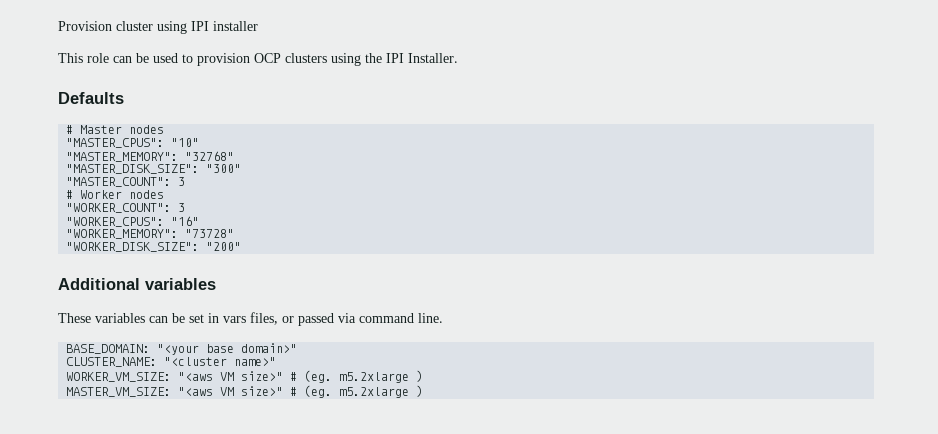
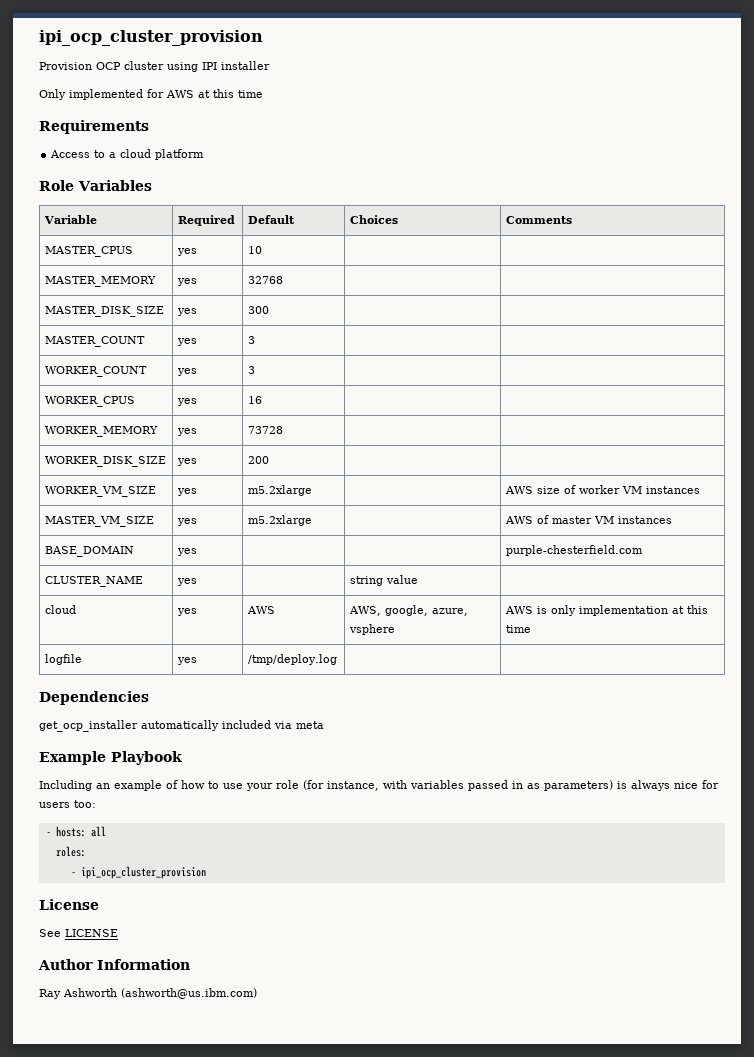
[58,21,112,31] Provision -> [39,30,263,46] [39,62,121,70] ipi_ocp_cluster_provision // Provision OCP
[58,53,458,66] [58,92,124,104] [66,125,165,134] [66,138,200,148] [66,151,235,162] [66,164,242,174] [66,177,186,187] [66,190,165,199] [66,203,186,213] [66,216,200,227] [66,229,235,239] [66,242,242,252] [58,278,216,290] [58,312,443,326] [66,343,298,355] [66,357,277,367] [66,370,424,383] [66,385,424,398] This role can be used to provision OCP clusters using the IPI Installer. // Defaults // # Master nodes // "MASTER_CPUS": "10" // "MASTER_MEMORY": "32768" // "MASTER_DISK_SIZE": "300" // "MASTER_COUNT": 3 // # Worker nodes // "WORKER_COUNT": 3 // "WORKER_CPUS": "16" // "WORKER_MEMORY": "73728" // "WORKER_DISK_SIZE": "200" // Additional variables // These variables can be set in vars files, or passed via command line. // BASE_DOMAIN: "<your base domain>" // CLUSTER_NAME: "<cluster name>" // WORKER_VM_SIZE: "<aws VM size>" # (eg. m5.2xlarge ) // MASTER_VM_SIZE: "<aws VM size>" # (eg. m5.2xlarge ) -> [39,89,263,100] [39,120,149,134] [50,149,205,160] [39,180,152,191] [43,215,97,224] [177,215,235,226] [247,215,295,224] [349,215,398,224] [505,216,572,224] [44,246,133,257] [176,248,197,256] [247,246,262,254] [44,276,156,287] [176,278,197,286] [247,276,283,284] [44,306,164,317] [176,308,197,316] [247,306,269,314] [44,336,145,347] [176,338,197,346] [247,336,255,344] [44,366,147,377] [176,368,197,376] [247,366,255,374] [44,396,135,407] [176,398,197,406] [247,396,262,404] [44,426,158,437] [176,428,197,436] [247,426,283,434] [44,456,166,467] [176,458,197,466] [247,456,269,464] [44,486,156,497] [176,488,197,496] [247,485,312,496] [504,485,700,494] [44,516,154,527] [176,518,197,526] [247,515,312,526] [504,515,672,524] [44,546,134,557] [176,548,197,556] [505,545,643,556] [44,576,143,587] [176,578,197,586] [349,575,418,586] [44,605,76,614] [176,608,197,616] [246,606,275,614] [348,605,468,616] [348,624,395,635] [504,605,708,616] [505,625,531,633] [44,654,82,665] [176,657,197,665] [247,654,337,665] [39,691,149,705] [39,720,324,732] [39,751,182,765] [39,780,719,791] [39,800,96,808] [45,826,106,837] [55,846,86,857] [70,866,206,879] [39,899,99,910] [39,929,118,937] [38,959,190,970] [39,988,257,999] Only implemented for AWS at this time // Requirements // Access to a cloud platform // Role Variables // Variable | Required | Default | Choices | Comments // MASTER_CPUS | yes | 10 | | // MASTER_MEMORY | yes | 32768 | | // MASTER_DISK_SIZE | yes | 300 | | // MASTER_COUNT | yes | 3 | | // WORKER_COUNT | yes | 3 | | // WORKER_CPUS | yes | 16 | | // WORKER_MEMORY | yes | 73728 | | // WORKER_DISK_SIZE | yes | 200 | | // WORKER_VM_SIZE | yes | m5.2xlarge | | AWS size of worker VM instances // MASTER_VM_SIZE | yes | m5.2xlarge | | AWS of master VM instances // BASE_DOMAIN | yes | | | purple-chesterfield.com // CLUSTER_NAME | yes | | string value | // cloud | yes | AWS | AWS, google, azure, vsphere | AWS is only implementation at this time // logfile | yes | /tmp/deploy.log | | // Dependencies // get_ocp_installer automatically included via meta // Example Playbook // Including an example of how to use your role (for instance, with variables passed in as parameters) is always nice for users too: // - hosts: all // roles: // - ipi_ocp_cluster_provision // License // See LICENSE // Author Information // Ray Ashworth (ashworth@us.ibm.com)

